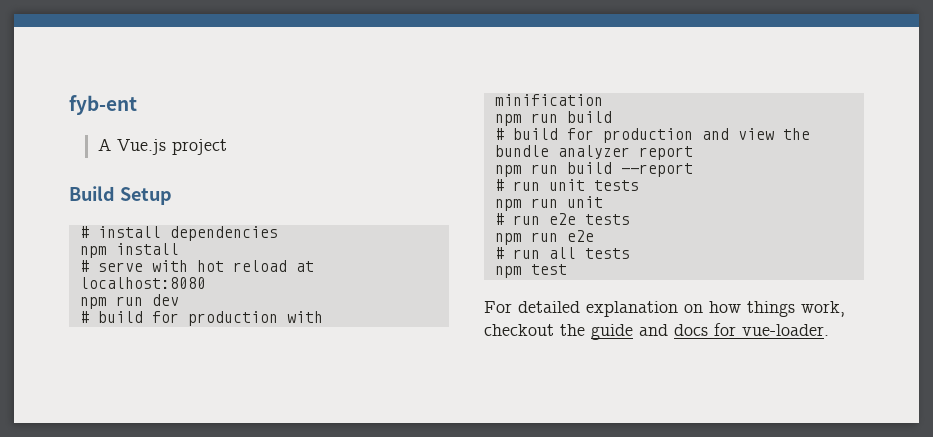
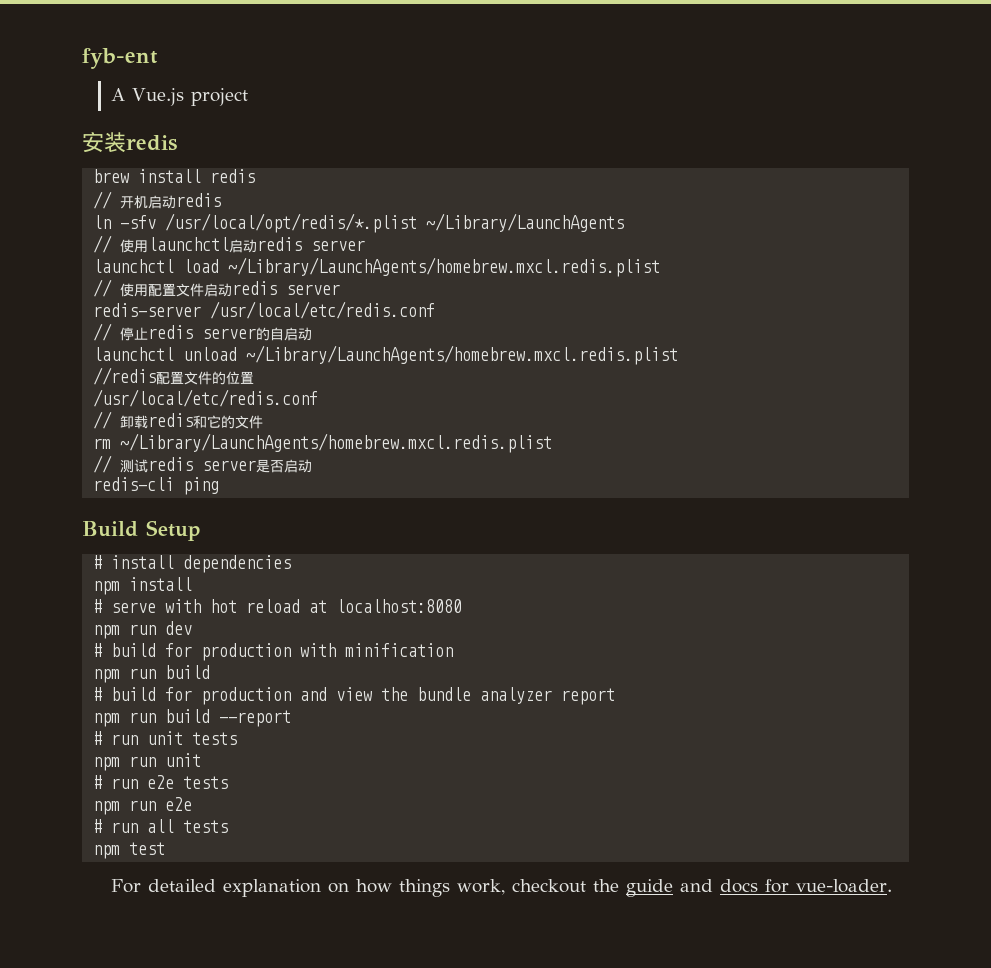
(227, 147) none -> [82,132,177,153] [93,169,256,183] [93,191,222,209] [93,213,625,233] [93,235,366,253] [93,257,661,277] [93,279,341,297] [93,301,436,319] [93,323,313,341] [93,345,679,365] [93,367,255,385] [93,389,319,407] [93,411,264,429] [93,433,553,453] [93,455,313,473] [93,477,220,495] // 安装redis // brew install redis // // 开机启动redis // ln -sfv /usr/local/opt/redis/*.plist ~/Library/LaunchAgents // // 使用launchctl启动redis server // launchctl load ~/Library/LaunchAgents/homebrew.mxcl.redis.plist // // 使用配置文件启动redis server // redis-server /usr/local/etc/redis.conf // // 停止redis server的自启动 // launchctl unload ~/Library/LaunchAgents/homebrew.mxcl.redis.plist // //redis配置文件的位置 // /usr/local/etc/redis.conf // // 卸载redis和它的文件 // rm ~/Library/LaunchAgents/homebrew.mxcl.redis.plist // // 测试redis server是否启动 // redis-cli ping

